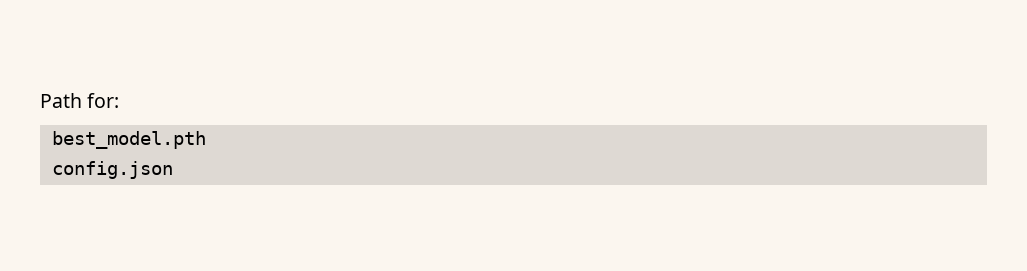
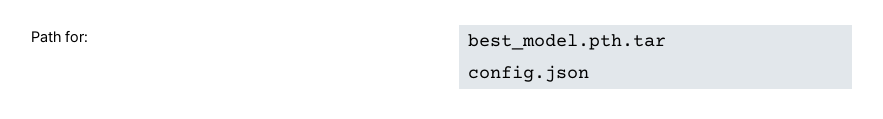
[51,131,206,149] best_model.pth -> [468,34,666,50] best_model.pth.tar

